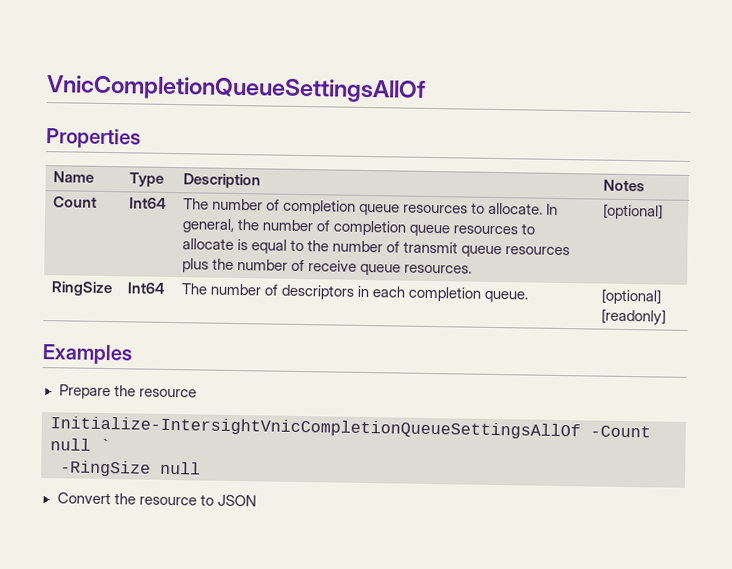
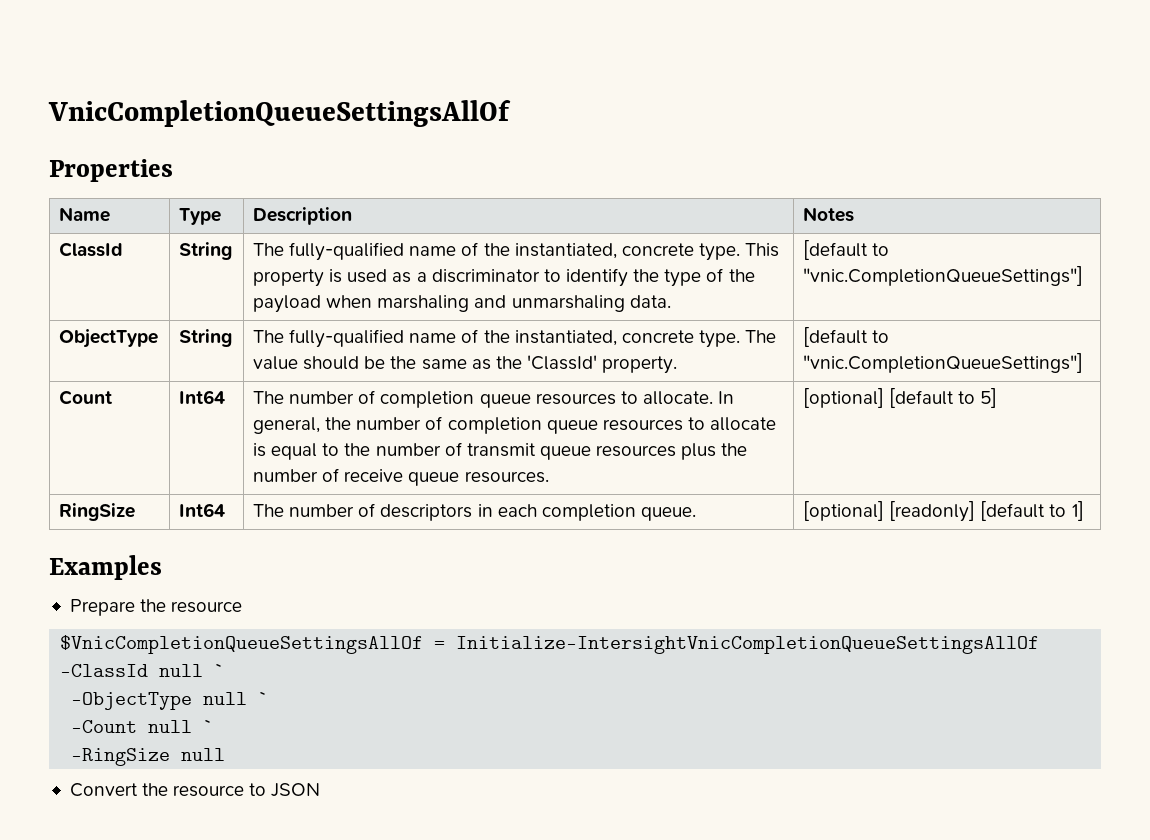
(645, 185) none -> [59,242,124,257] [179,242,233,260] [253,242,780,261] [253,268,755,287] [253,295,671,313] [803,240,890,260] [803,266,1084,286] [59,329,159,348] [179,329,233,347] [253,329,777,348] [253,355,678,374] [803,327,890,347] [803,353,1084,373] // ClassId | String | The fully-qualified name of the instantiated, concrete type. This property is used as a discriminator to identify the type of the payload when marshaling and unmarshaling data. | [default to "vnic.CompletionQueueSettings"] // ObjectType | String | The fully-qualified name of the instantiated, concrete type. The value should be the same as the 'ClassId' property. | [default to "vnic.CompletionQueueSettings"]
(663, 211) none -> [889,388,998,408] [default to 5]
(666, 317) none -> [980,501,1084,521] [default to 1]
[50,416,581,440] Initialize-IntersightVnicCompletionQueueSettingsAllOf -> [60,635,1040,654] [60,664,226,677] [71,692,270,710] $VnicCompletionQueueSettingsAllOf = Initialize-IntersightVnicCompletionQueueSettingsAllOf -ClassId null ` // -ObjectType null ` //

